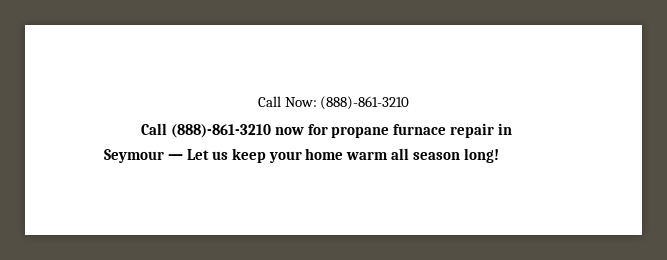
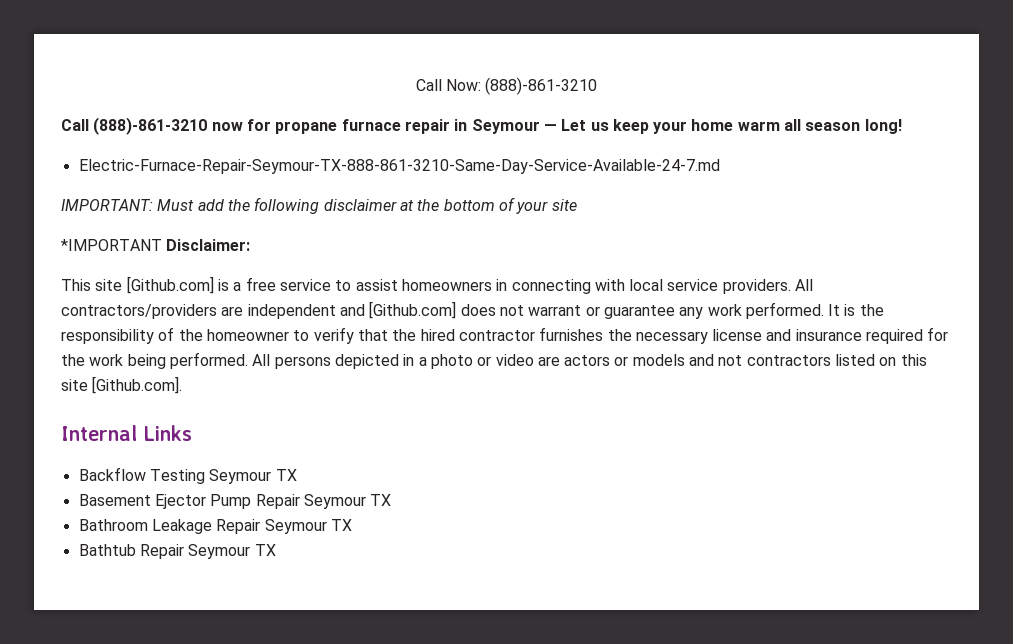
(500, 155) none -> [78,159,720,174] [61,197,577,214] [61,239,251,251] [61,276,814,294] [61,301,884,319] [61,327,949,344] [61,352,927,369] [61,376,183,394] [61,425,192,441] [78,467,297,484] [78,494,392,509] [78,519,352,534] [78,544,276,559] // Electric-Furnace-Repair-Seymour-TX-888-861-3210-Same-Day-Service-Available-24-7.md // IMPORTANT: Must add the following disclaimer at the bottom of your site // *IMPORTANT Disclaimer: // This site [Github.com] is a free service to assist homeowners in connecting with local service providers. All contractors/providers are independent and [Github.com] does not warrant or guarantee any work performed. It is the responsibility of the homeowner to verify that the hired contractor furnishes the necessary license and insurance required for the work being performed. All persons depicted in a photo or video are actors or models and not contractors listed on this site [Github.com]. // Internal Links // Backflow Testing Seymour TX // Basement Ejector Pump Repair Seymour TX // Bathroom Leakage Repair Seymour TX // Bathtub Repair Seymour TX

